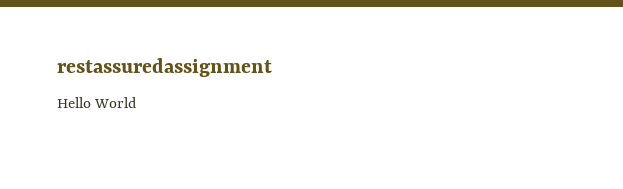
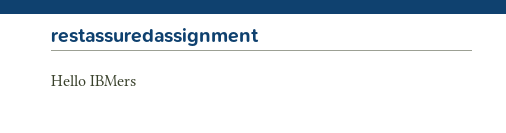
[94,97,137,108] World -> [90,75,137,86] IBMers

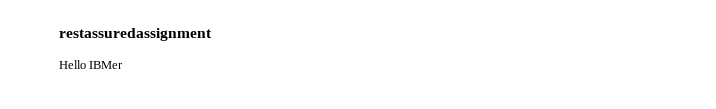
[90,75,137,86] IBMers -> [89,61,124,69] IBMer

